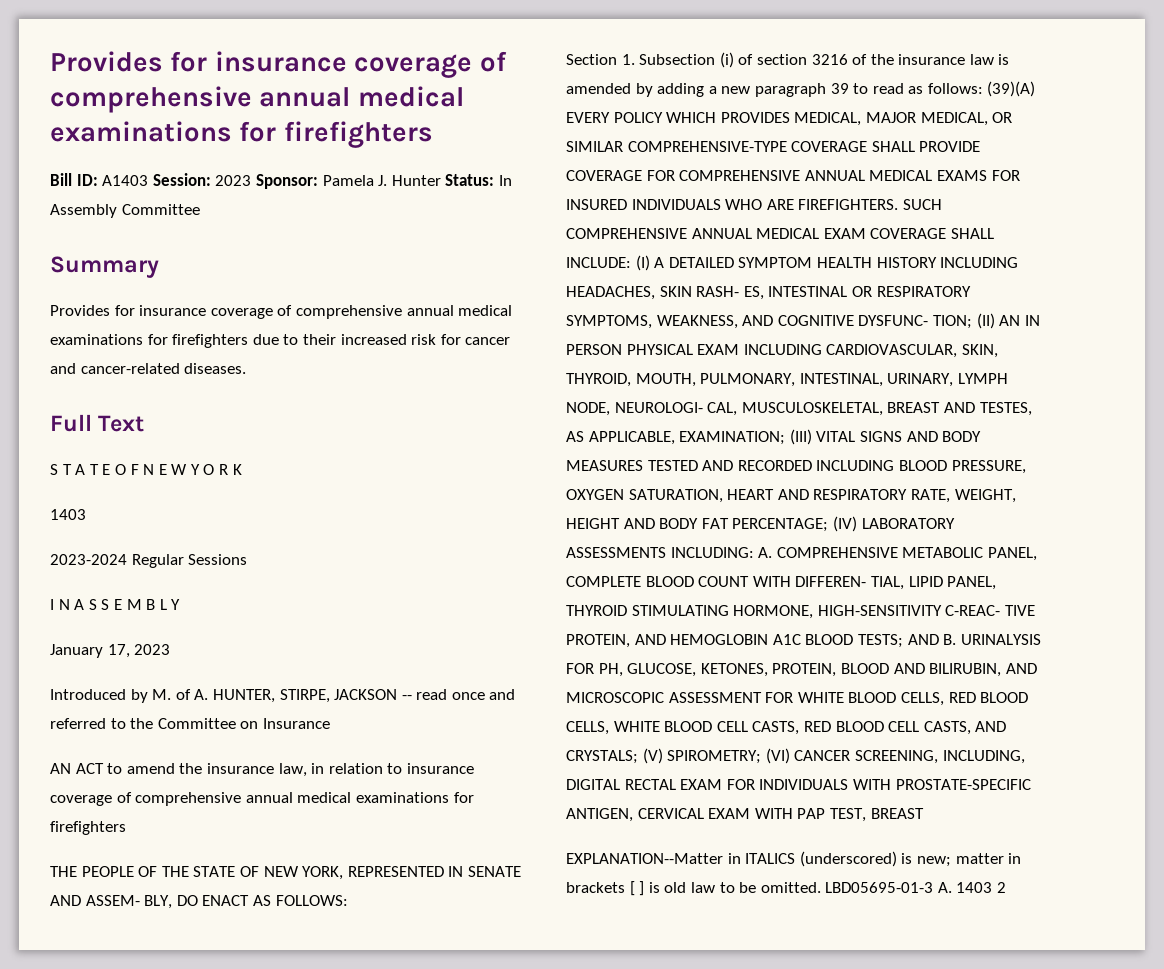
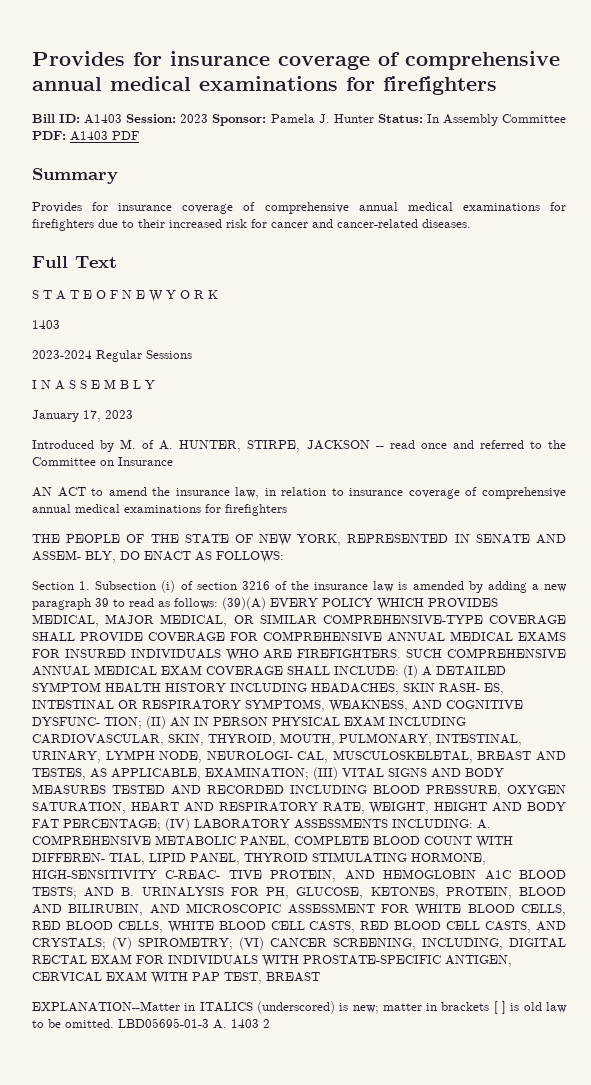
(200, 209) none -> [32,131,139,141] PDF: A1403 PDF

